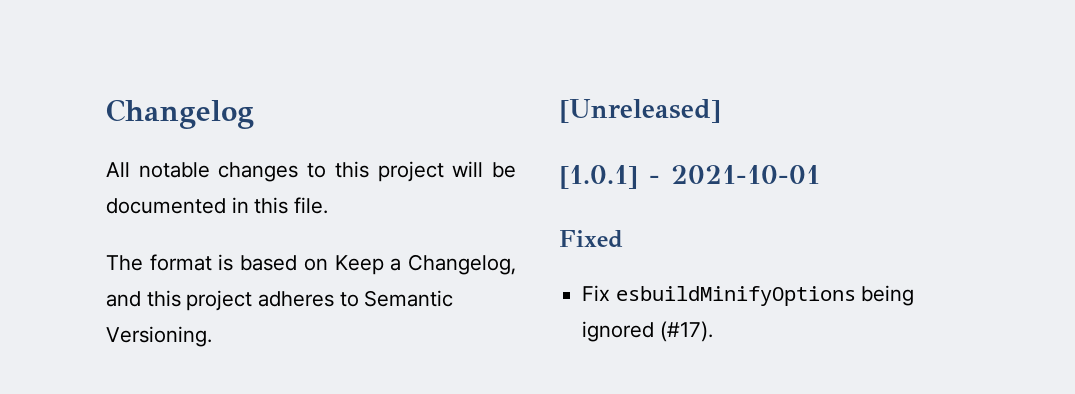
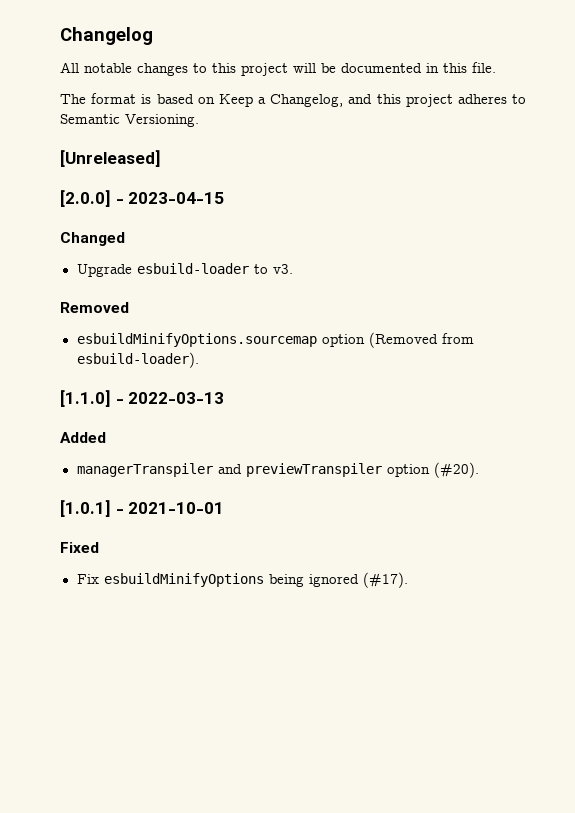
(721, 111) none -> [60,190,225,207] [60,232,125,246] [76,263,293,277] [60,302,129,313] [76,332,474,348] [76,352,199,368] [60,390,225,407] [60,432,106,443] [76,462,479,478] // [2.0.0] - 2023-04-15 // Changed // Upgrade esbuild-loader to v3. // Removed // esbuildMinifyOptions.sourcemap option (Removed from esbuild-loader). // [1.1.0] - 2022-03-13 // Added // managerTranspiler and previewTranspiler option (#20).

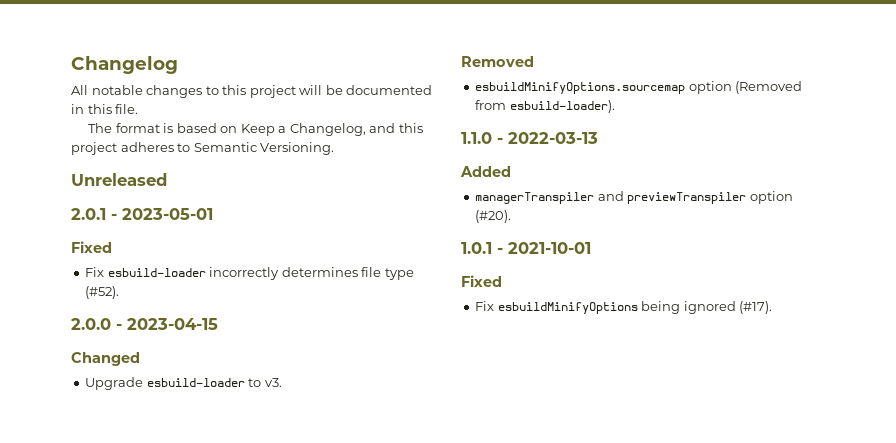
[60,150,161,167] [60,190,111,207] [Unreleased] // [2.0.0] -> [71,173,167,186] [71,208,213,220] [71,241,112,253] [85,267,414,280] [85,286,120,299] [71,318,111,330] Unreleased // 2.0.1 - 2023-05-01 // Fixed // Fix esbuild-loader incorrectly determines file type (#52). // 2.0.0
[60,390,111,407] [1.1.0] -> [461,132,492,144] 1.1.0
[60,500,111,517] [1.0.1] -> [461,242,492,254] 1.0.1

